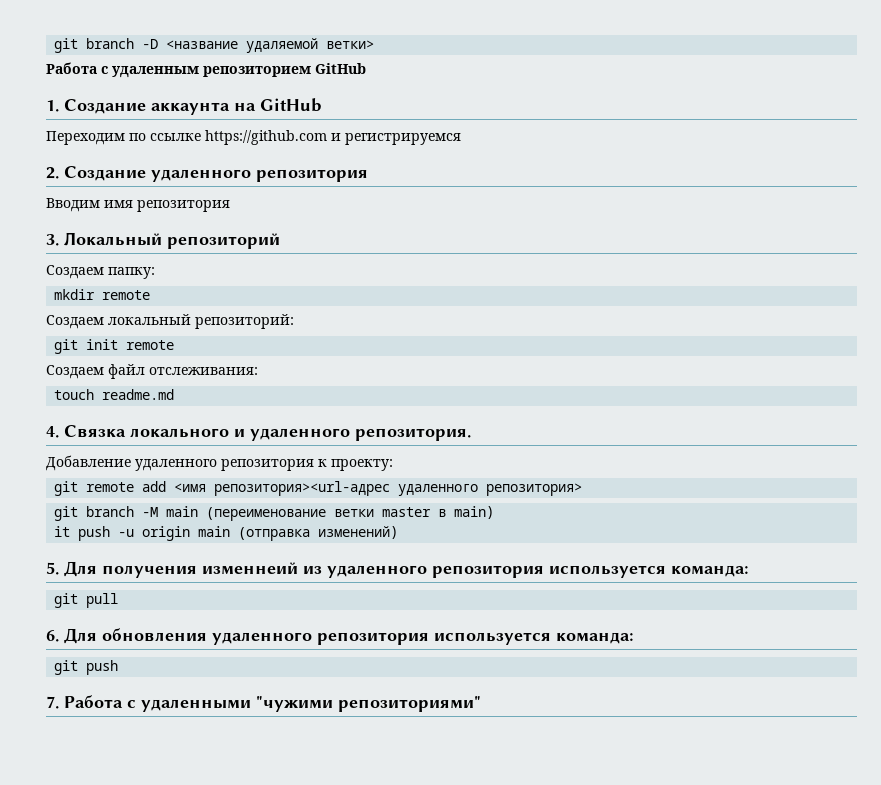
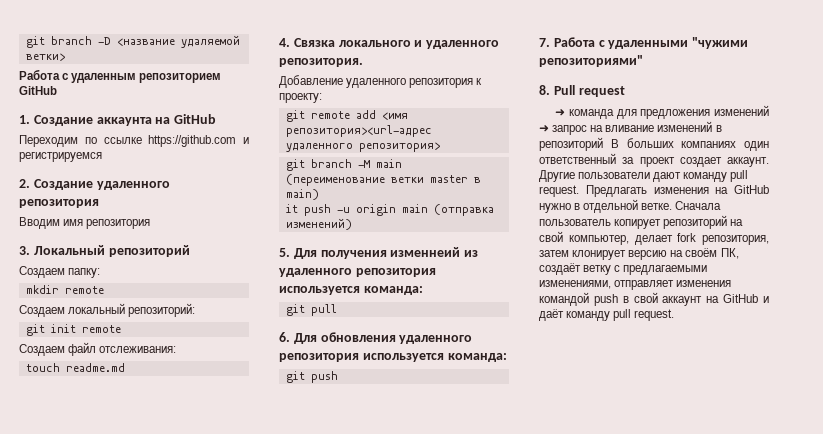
(481, 704) none -> [539,85,625,97] [555,105,769,119] [539,121,722,135] [539,137,769,151] [539,153,769,167] [539,170,749,182] [539,185,769,197] [539,199,722,213] [539,215,744,229] [539,231,769,245] [539,248,739,260] [539,263,708,275] [539,280,732,290] [539,292,769,306] [539,309,675,321] // 8. Pull request // ➜ команда для предложения изменений ➜ запрос на вливание изменений в репозиторий В больших компаниях один ответственный за проект создает аккаунт. Другие пользователи дают команду pull request. Предлагать изменения на GitHub нужно в отдельной ветке. Сначала пользователь копирует репозиторий на свой компьютер, делает fork репозитория, затем клонирует версию на своём ПК, создаёт ветку с предлагаемыми изменениями, отправляет изменения командой push в свой аккаунт на GitHub и даёт команду pull request.

